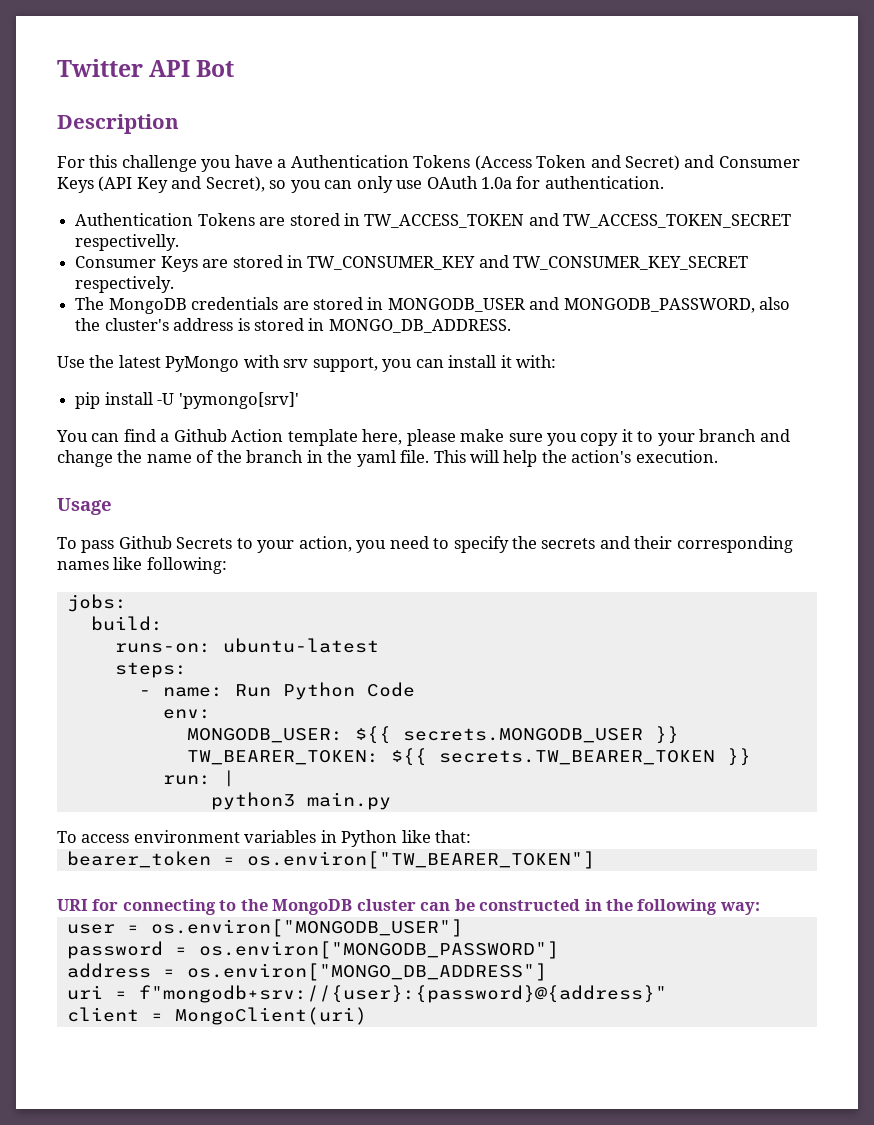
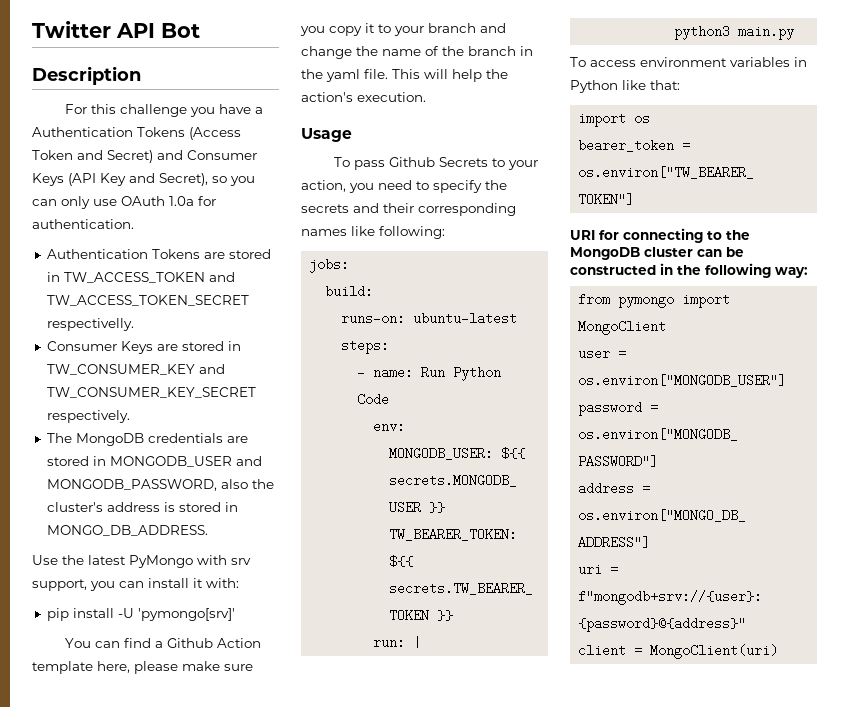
(472, 836) none -> [578,114,651,127] // import os
(760, 908) none -> [578,293,731,308] [578,320,667,335] // from pymongo import MongoClient

